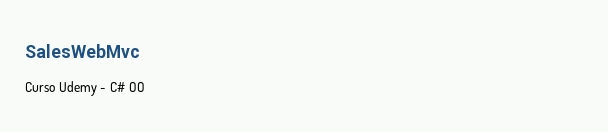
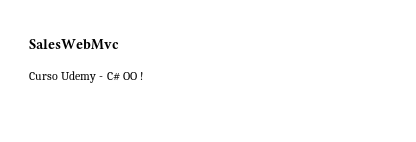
(145, 87) none -> [140,72,144,80] !

